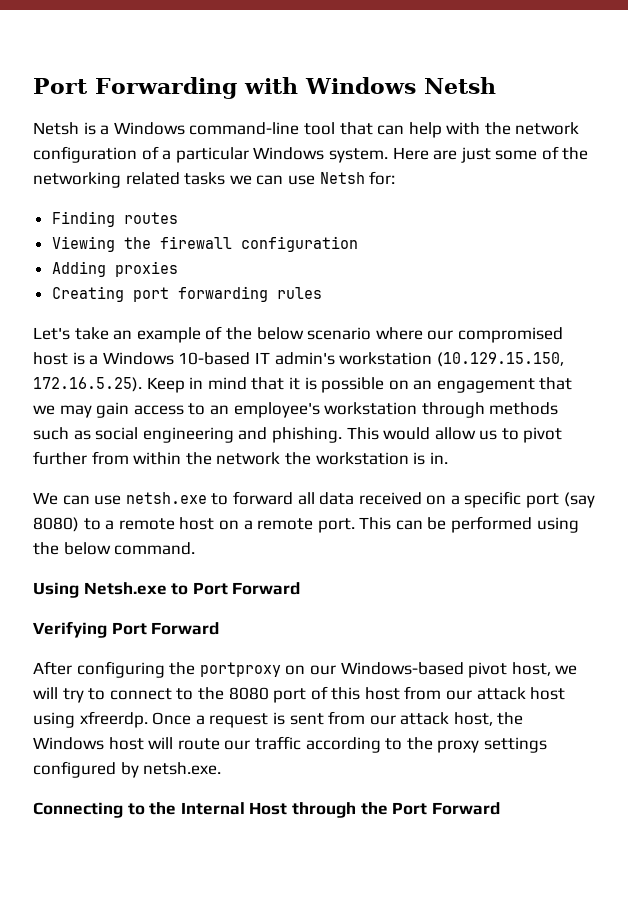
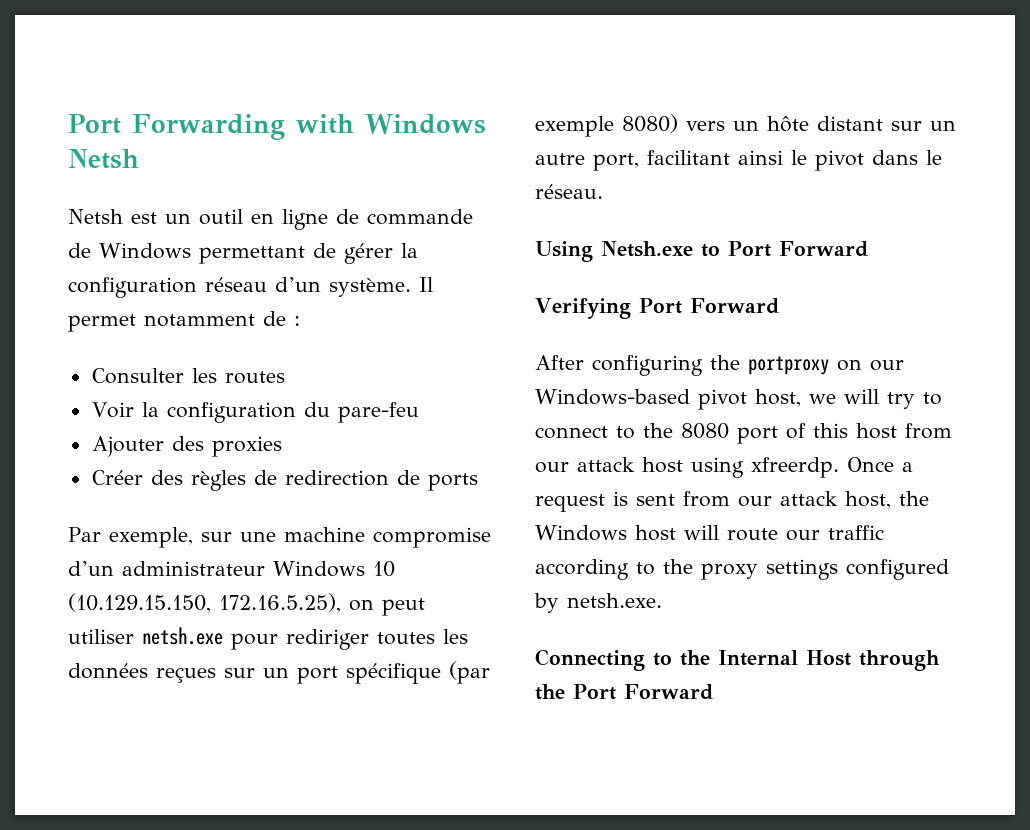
[83,122,580,138] [33,146,589,163] [33,171,396,188] [51,211,178,227] [51,236,358,252] [51,261,178,277] [51,286,322,302] [33,326,563,343] [33,352,564,367] [33,377,573,393] [33,402,559,418] [33,427,563,443] [33,451,448,465] [33,491,595,508] [33,516,579,533] [33,542,196,555] is a Windows command-line tool that can help with the network configuration of a particular Windows system. Here are just some of the networking related tasks we can use Netsh for: // Finding routes // Viewing the firewall configuration // Adding proxies // Creating port forwarding rules // Let's take an example of the below scenario where our compromised host is a Windows 10-based IT admin's workstation (10.129.15.150, 172.16.5.25). Keep in mind that it is possible on an engagement that we may gain access to an employee's workstation through methods such as social engineering and phishing. This would allow us to pivot further from within the network the workstation is in. // We can use netsh.exe to forward all data received on a specific port (say 8080) to a remote host on a remote port. This can be performed using the below command. -> [131,209,473,230] [68,243,418,264] [68,277,433,298] [68,311,300,332] [91,368,285,384] [91,402,419,423] [91,436,282,457] [91,470,478,491] [68,527,491,548] [68,561,395,577] [68,593,425,616] [68,627,468,650] [68,661,490,684] [535,114,956,137] [535,150,942,171] [535,184,603,199] est un outil en ligne de commande de Windows permettant de gérer la configuration réseau d’un système. Il permet notamment de : // Consulter les routes // Voir la configuration du pare-feu // Ajouter des proxies // Créer des règles de redirection de ports // Par exemple, sur une machine compromise d’un administrateur Windows 10 (10.129.15.150, 172.16.5.25), on peut utiliser netsh.exe pour rediriger toutes les données reçues sur un port spécifique (par exemple 8080) vers un hôte distant sur un autre port, facilitant ainsi le pivot dans le réseau.

